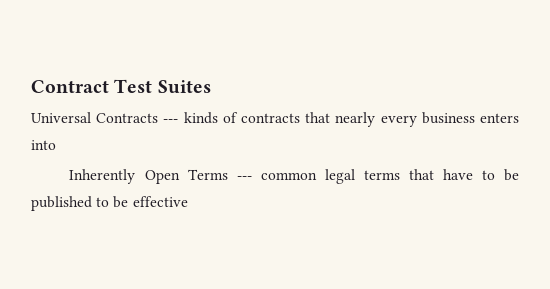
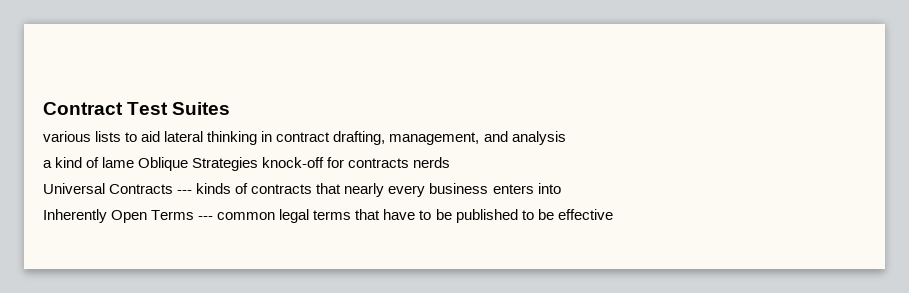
(211, 87) none -> [43,131,566,145] [43,157,451,171] // various lists to aid lateral thinking in contract drafting, management, and analysis // a kind of lame Oblique Strategies knock-off for contracts nerds

